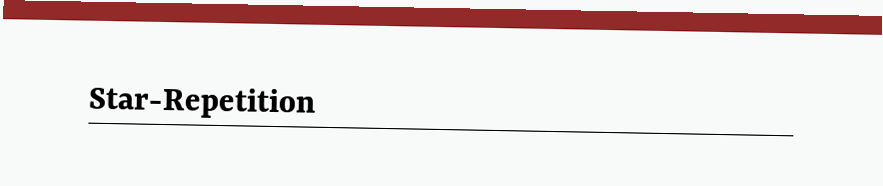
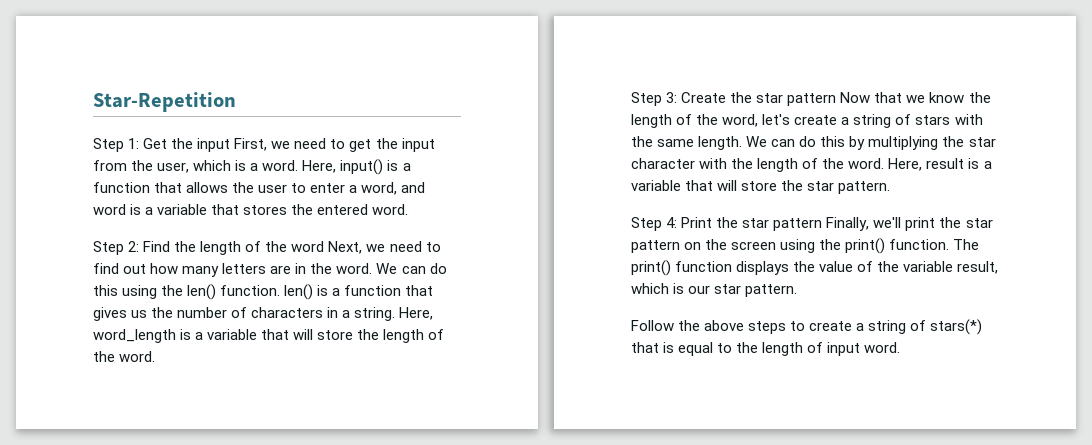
(317, 102) none -> [93,138,435,152] [93,159,411,175] [93,182,426,195] [93,204,409,215] [93,241,441,255] [93,263,447,277] [93,284,434,300] [93,307,434,321] [93,329,445,343] [93,351,156,362] [631,92,991,106] [631,114,983,128] [631,136,996,150] [631,158,992,172] [631,180,891,194] [631,217,993,231] [631,238,980,254] [631,260,999,276] [631,283,798,297] [631,319,983,335] [631,342,901,356] // Step 1: Get the input First, we need to get the input from the user, which is a word. Here, input() is a function that allows the user to enter a word, and word is a variable that stores the entered word. // Step 2: Find the length of the word Next, we need to find out how many letters are in the word. We can do this using the len() function. len() is a function that gives us the number of characters in a string. Here, word_length is a variable that will store the length of the word. // Step 3: Create the star pattern Now that we know the length of the word, let's create a string of stars with the same length. We can do this by multiplying the star character with the length of the word. Here, result is a variable that will store the star pattern. // Step 4: Print the star pattern Finally, we'll print the star pattern on the screen using the print() function. The print() function displays the value of the variable result, which is our star pattern. // Follow the above steps to create a string of stars(*) that is equal to the length of input word.

